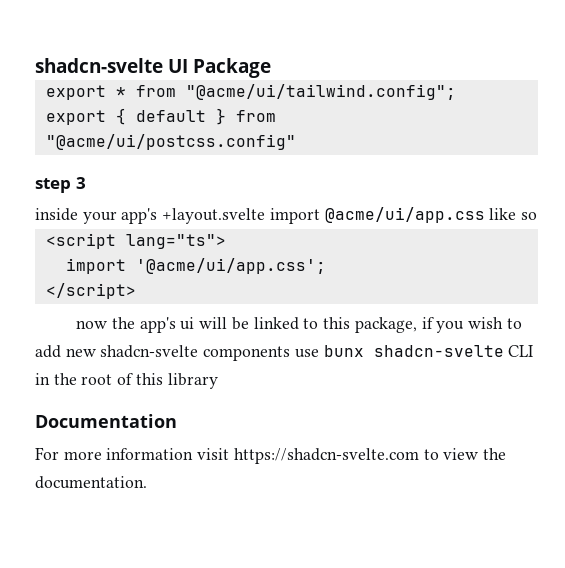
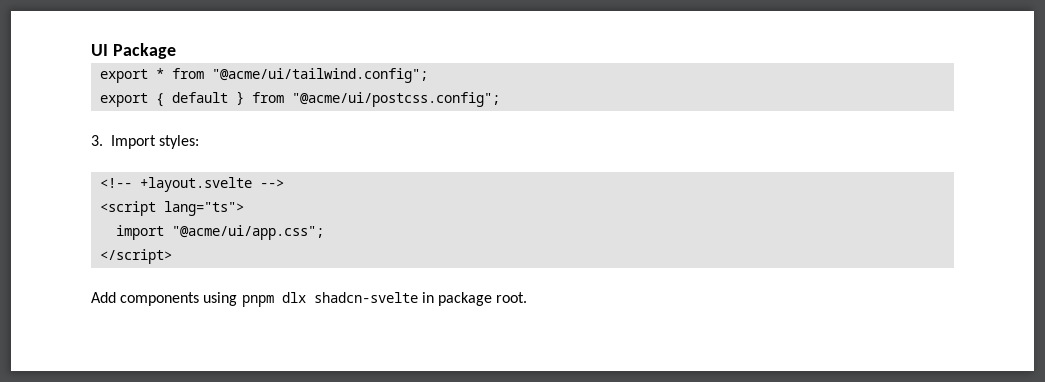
[35,58,163,73] shadcn-svelte -> (91, 50) none
[45,134,296,150] [35,177,86,193] [35,207,538,224] "@acme/ui/postcss.config" // step 3 // inside your app's +layout.svelte import @acme/ui/app.css like so -> [292,92,501,107] [91,135,199,149] [100,177,285,192] "@acme/ui/postcss.config"; // 3. Import styles: // <!-- +layout.svelte -->
[135,258,326,274] '@acme/ui/app.css'; -> [172,225,325,240] "@acme/ui/app.css";
[76,317,522,333] [35,345,534,361] [35,373,218,389] [35,414,177,428] [35,447,507,464] [35,476,147,489] now the app's ui will be linked to this package, if you wish to add new shadcn-svelte components use bunx shadcn-svelte CLI in the root of this library // Documentation // For more information visit https://shadcn-svelte.com to view the documentation. -> [91,292,528,307] Add components using pnpm dlx shadcn-svelte in package root.

